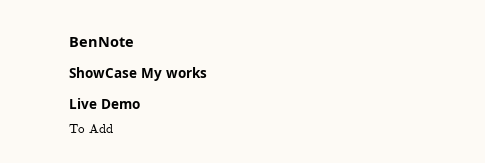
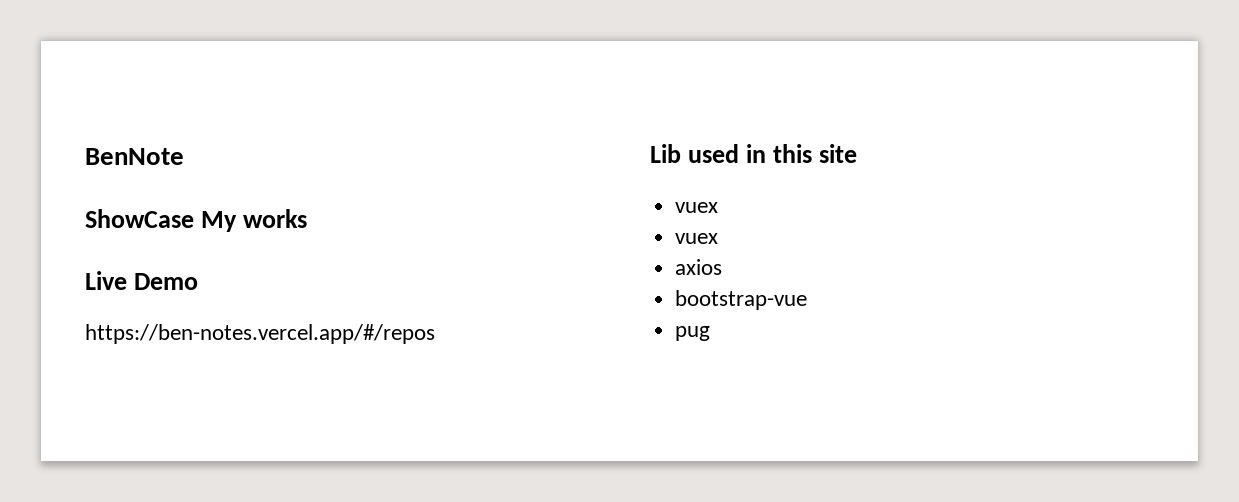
[69,124,113,134] To Add -> [85,324,435,344] [650,144,857,163] [675,202,719,213] [675,233,719,244] [675,259,723,275] [675,290,808,310] [675,326,711,341] https://ben-notes.vercel.app/#/repos // Lib used in this site // vuex // vuex // axios // bootstrap-vue // pug

